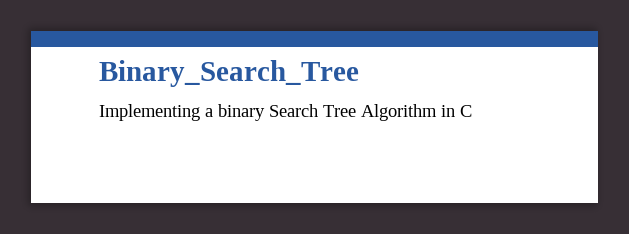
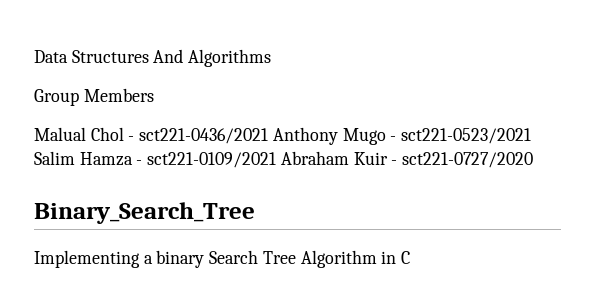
(99, 73) none -> [34,49,272,67] [34,88,154,106] [34,127,532,145] [34,151,534,168] Data Structures And Algorithms // Group Members // Malual Chol - sct221-0436/2021 Anthony Mugo - sct221-0523/2021 Salim Hamza - sct221-0109/2021 Abraham Kuir - sct221-0727/2020 //

